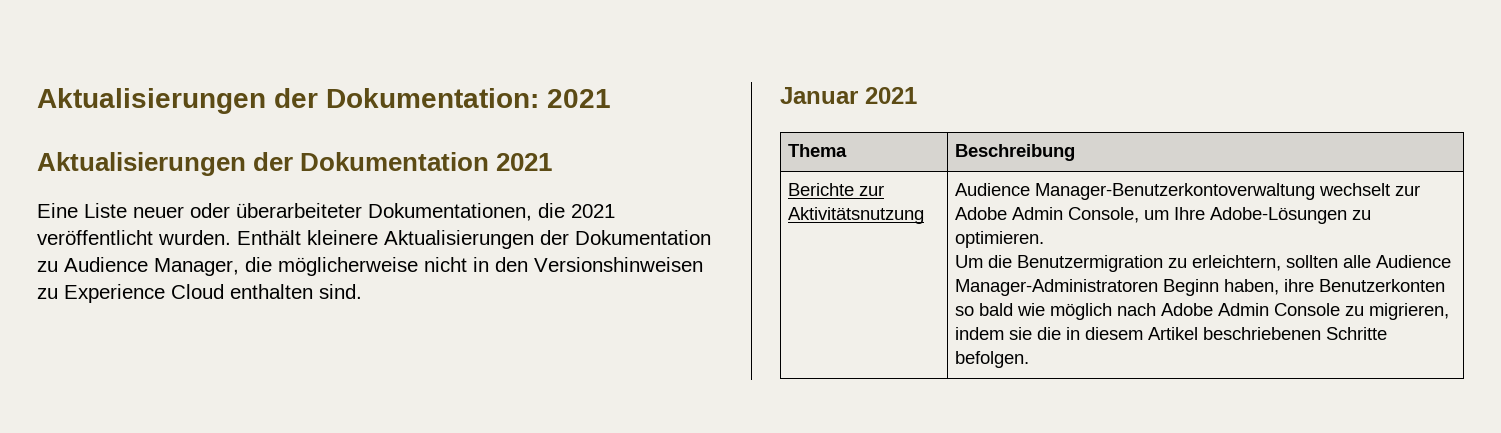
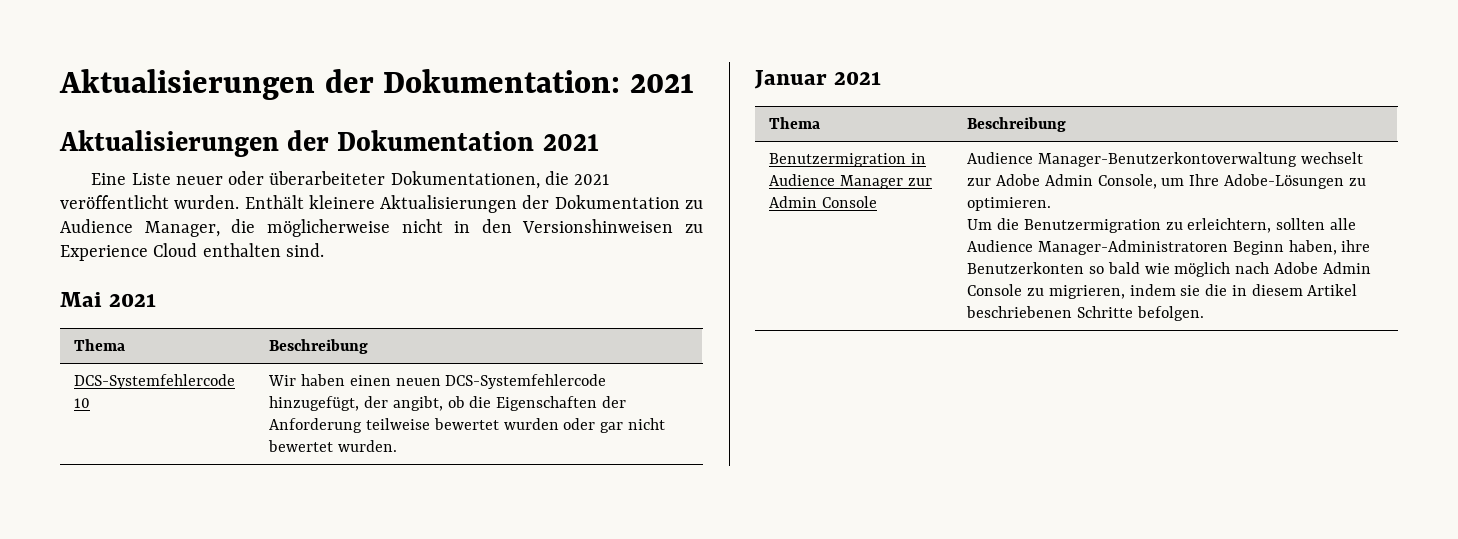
[780,87,917,104] [788,144,848,157] [955,144,1076,161] [788,183,885,196] [788,207,925,224] Januar 2021 // Thema | Beschreibung // Berichte zur Aktivitätsnutzung -> [60,292,157,307] [74,339,126,351] [269,339,369,354] [74,374,236,389] [74,398,91,408] [268,374,607,389] [269,396,626,411] [269,418,665,433] [268,440,398,452] [754,70,882,89] [769,117,821,129] [967,117,1067,132] [769,153,927,167] [769,174,932,189] [769,196,878,208] Mai 2021 // Thema | Beschreibung // DCS-Systemfehlercode 10 | Wir haben einen neuen DCS-Systemfehlercode hinzugefügt, der angibt, ob die Eigenschaften der Anforderung teilweise bewertet wurden oder gar nicht bewertet wurden. // Januar 2021 // Thema | Beschreibung // Benutzermigration in Audience Manager zur Admin Console

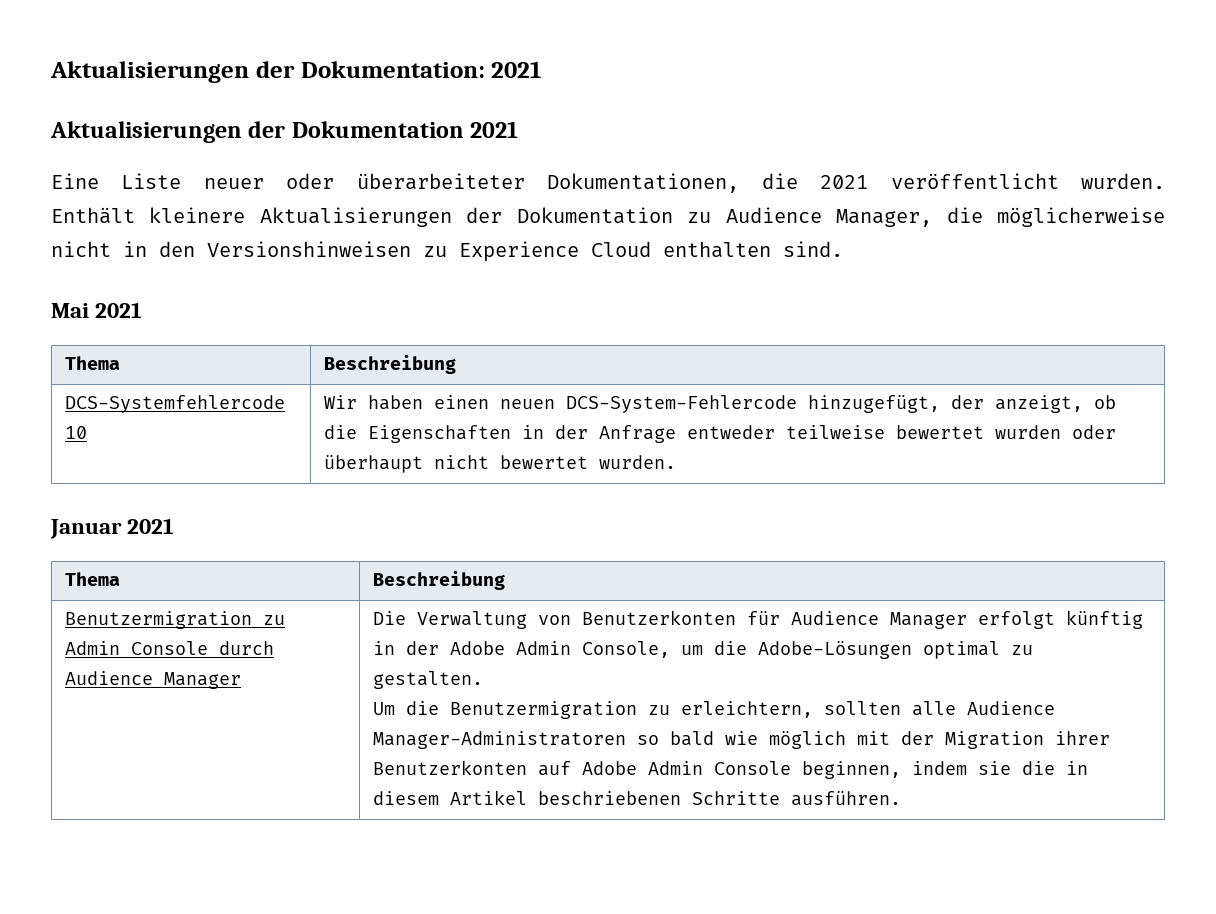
[445,374,607,389] DCS-Systemfehlercode -> [565,395,797,413] DCS-System-Fehlercode
[392,396,443,411] angibt, -> [994,395,1083,413] anzeigt,
[601,396,626,408] [269,418,363,433] der Anforderung -> [521,425,775,443] in der Anfrage entweder
[600,422,624,433] gar -> [323,455,423,473] überhaupt
[911,153,927,164] [769,174,932,189] [769,196,878,208] [967,152,1363,167] [967,174,1366,189] [967,197,1052,211] in Audience Manager zur Admin Console | Audience Manager-Benutzerkontoverwaltung wechselt zur Adobe Admin Console, um Ihre Adobe-Lösungen zu optimieren. -> [262,615,285,625] [64,641,274,655] [64,671,241,689] [372,610,1143,629] [372,641,1033,659] [372,671,483,689] zu Admin Console durch Audience Manager | Die Verwaltung von Benutzerkonten für Audience Manager erfolgt künftig in der Adobe Admin Console, um die Adobe-Lösungen optimal zu gestalten.
[1232,240,1371,255] [967,262,1270,277] Beginn haben, ihre Benutzerkonten so bald wie möglich nach -> [636,731,1110,749] [372,760,571,776] so bald wie möglich mit der Migration ihrer Benutzerkonten auf
[1027,285,1125,299] zu migrieren, -> [801,761,901,779] beginnen,
[1136,306,1204,321] befolgen. -> [790,791,901,806] ausführen.

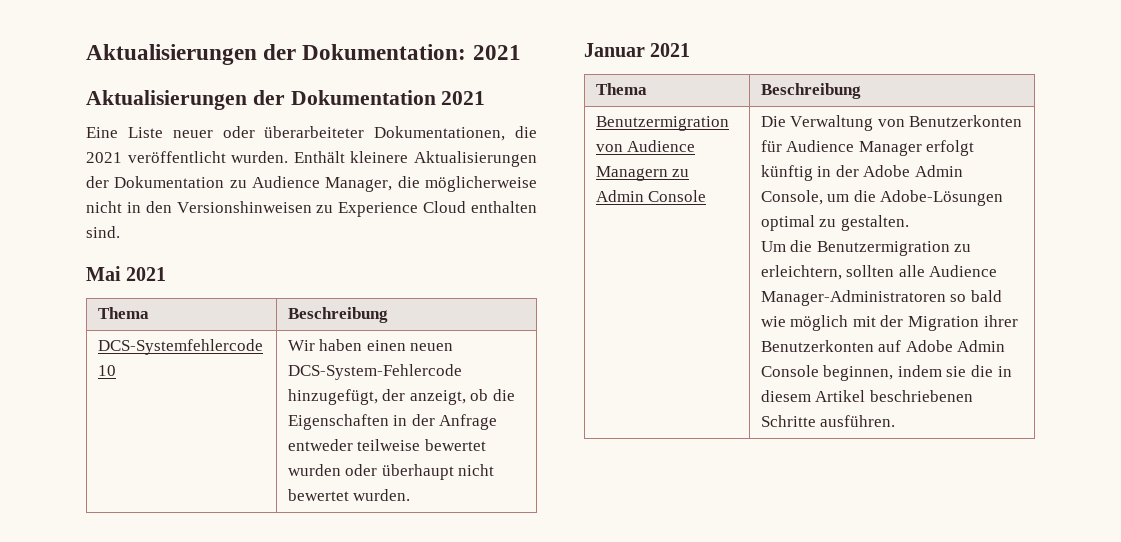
(252, 620) none -> [595,140,696,152] [595,166,668,181] von Audience Managern
[218,641,274,655] [64,671,241,689] durch Audience Manager -> (707, 196) none

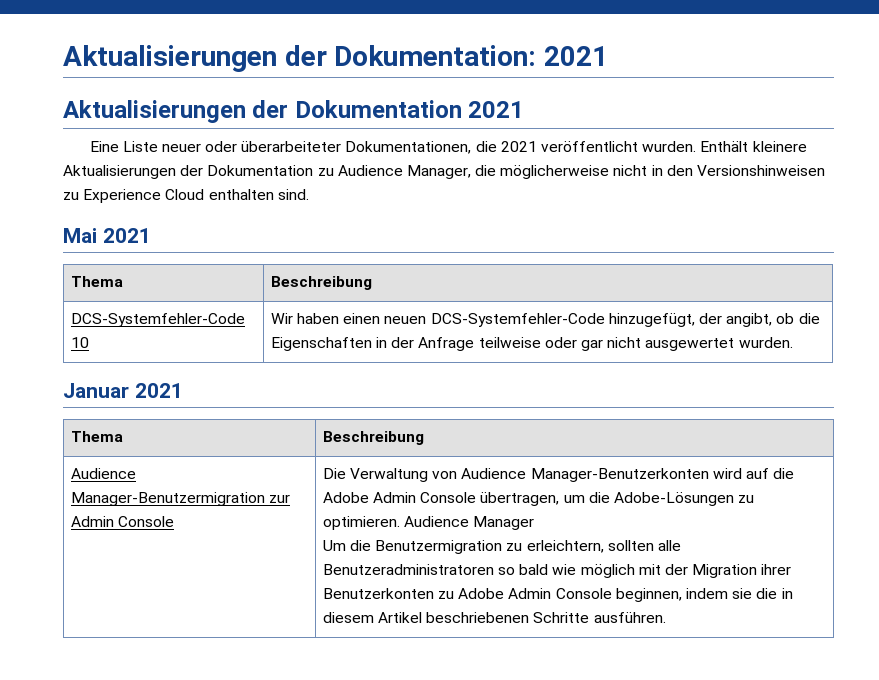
[97,339,263,355] DCS-Systemfehlercode -> [70,313,245,327] DCS-Systemfehler-Code
[287,364,462,380] DCS-System-Fehlercode -> [430,313,605,327] DCS-Systemfehler-Code
[409,390,466,405] anzeigt, -> [726,313,773,327] angibt,
[287,439,486,451] [287,464,495,480] [287,489,349,501] entweder teilweise bewertet wurden oder überhaupt nicht bewertet -> [478,337,735,351] teilweise oder gar nicht ausgewertet
[595,116,729,131] [595,140,696,152] [595,166,690,181] Benutzermigration von Audience Managern zu -> [70,468,136,479] [70,492,291,506] Audience Manager-Benutzermigration zur
[909,115,1023,127] [760,140,975,156] [760,165,963,181] [760,190,1004,206] [760,215,909,231] Benutzerkonten für Audience Manager erfolgt künftig in der Adobe Admin Console, um die Adobe-Lösungen optimal zu gestalten. -> [461,468,795,482] [322,492,755,506] [322,516,535,530] Audience Manager-Benutzerkonten wird auf die Adobe Admin Console übertragen, um die Adobe-Lösungen zu optimieren. Audience Manager
[929,265,998,277] [760,290,946,306] Audience Manager-Administratoren -> [322,564,494,575] Benutzeradministratoren
[878,340,902,352] auf -> [438,591,455,599] zu

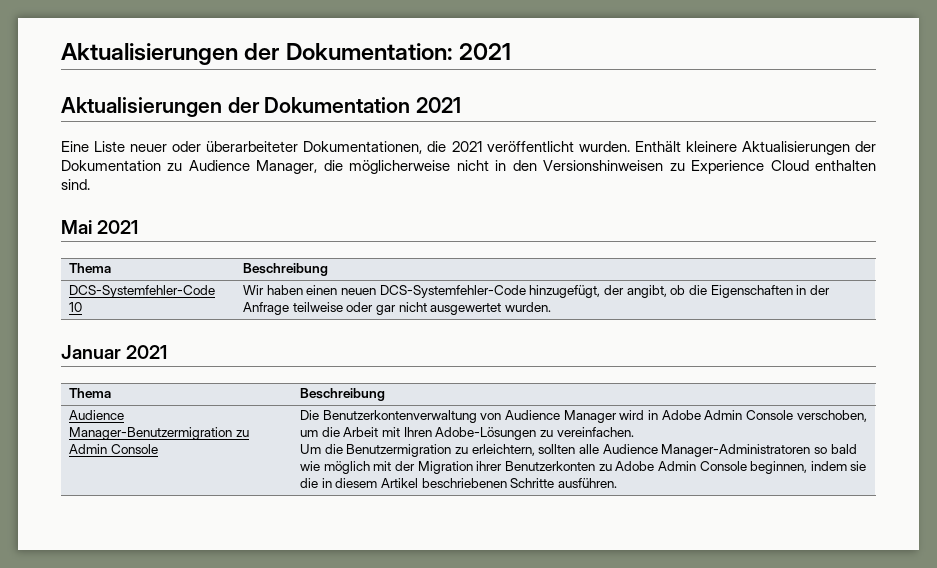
[269,494,291,503] zur -> [235,430,249,437] zu
[350,468,429,482] Verwaltung -> [322,410,477,423] Benutzerkontenverwaltung
[530,468,795,482] [322,492,560,506] Manager-Benutzerkonten wird auf die Adobe Admin Console übertragen, -> [563,410,867,423] Manager wird in Adobe Admin Console verschoben,
[614,492,755,506] [322,516,535,530] Adobe-Lösungen zu optimieren. Audience Manager -> [343,427,634,440] Arbeit mit Ihren Adobe-Lösungen zu vereinfachen.
[322,564,494,575] Benutzeradministratoren -> [602,444,811,457] Audience Manager-Administratoren

